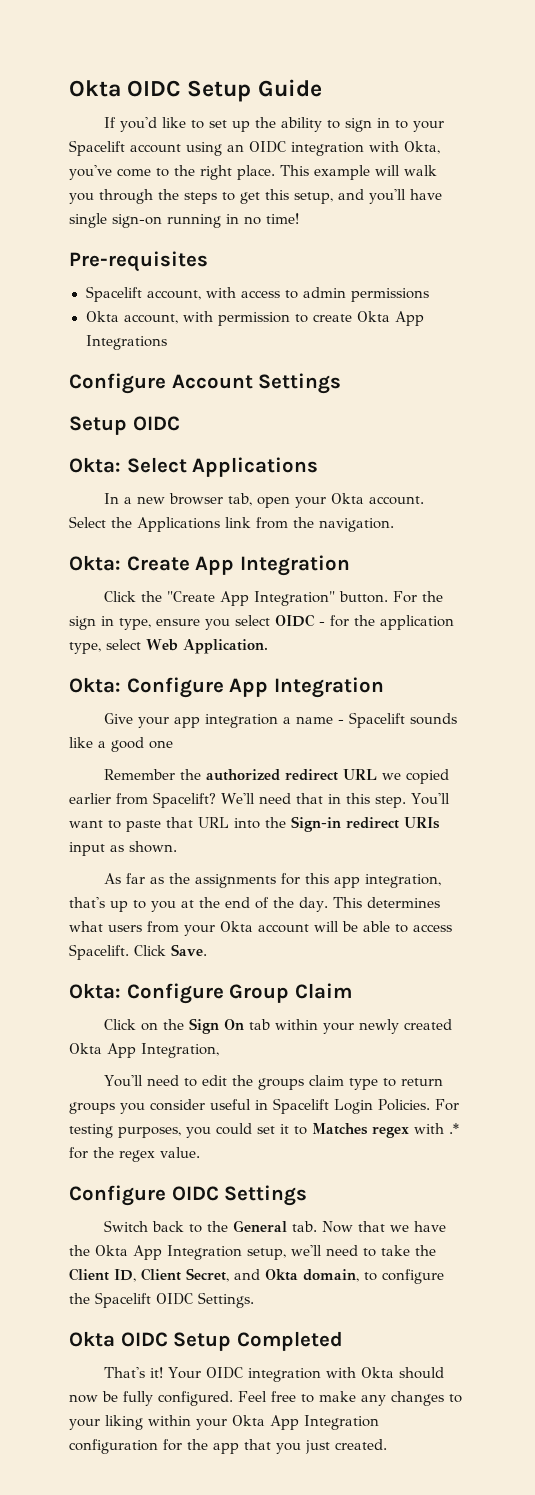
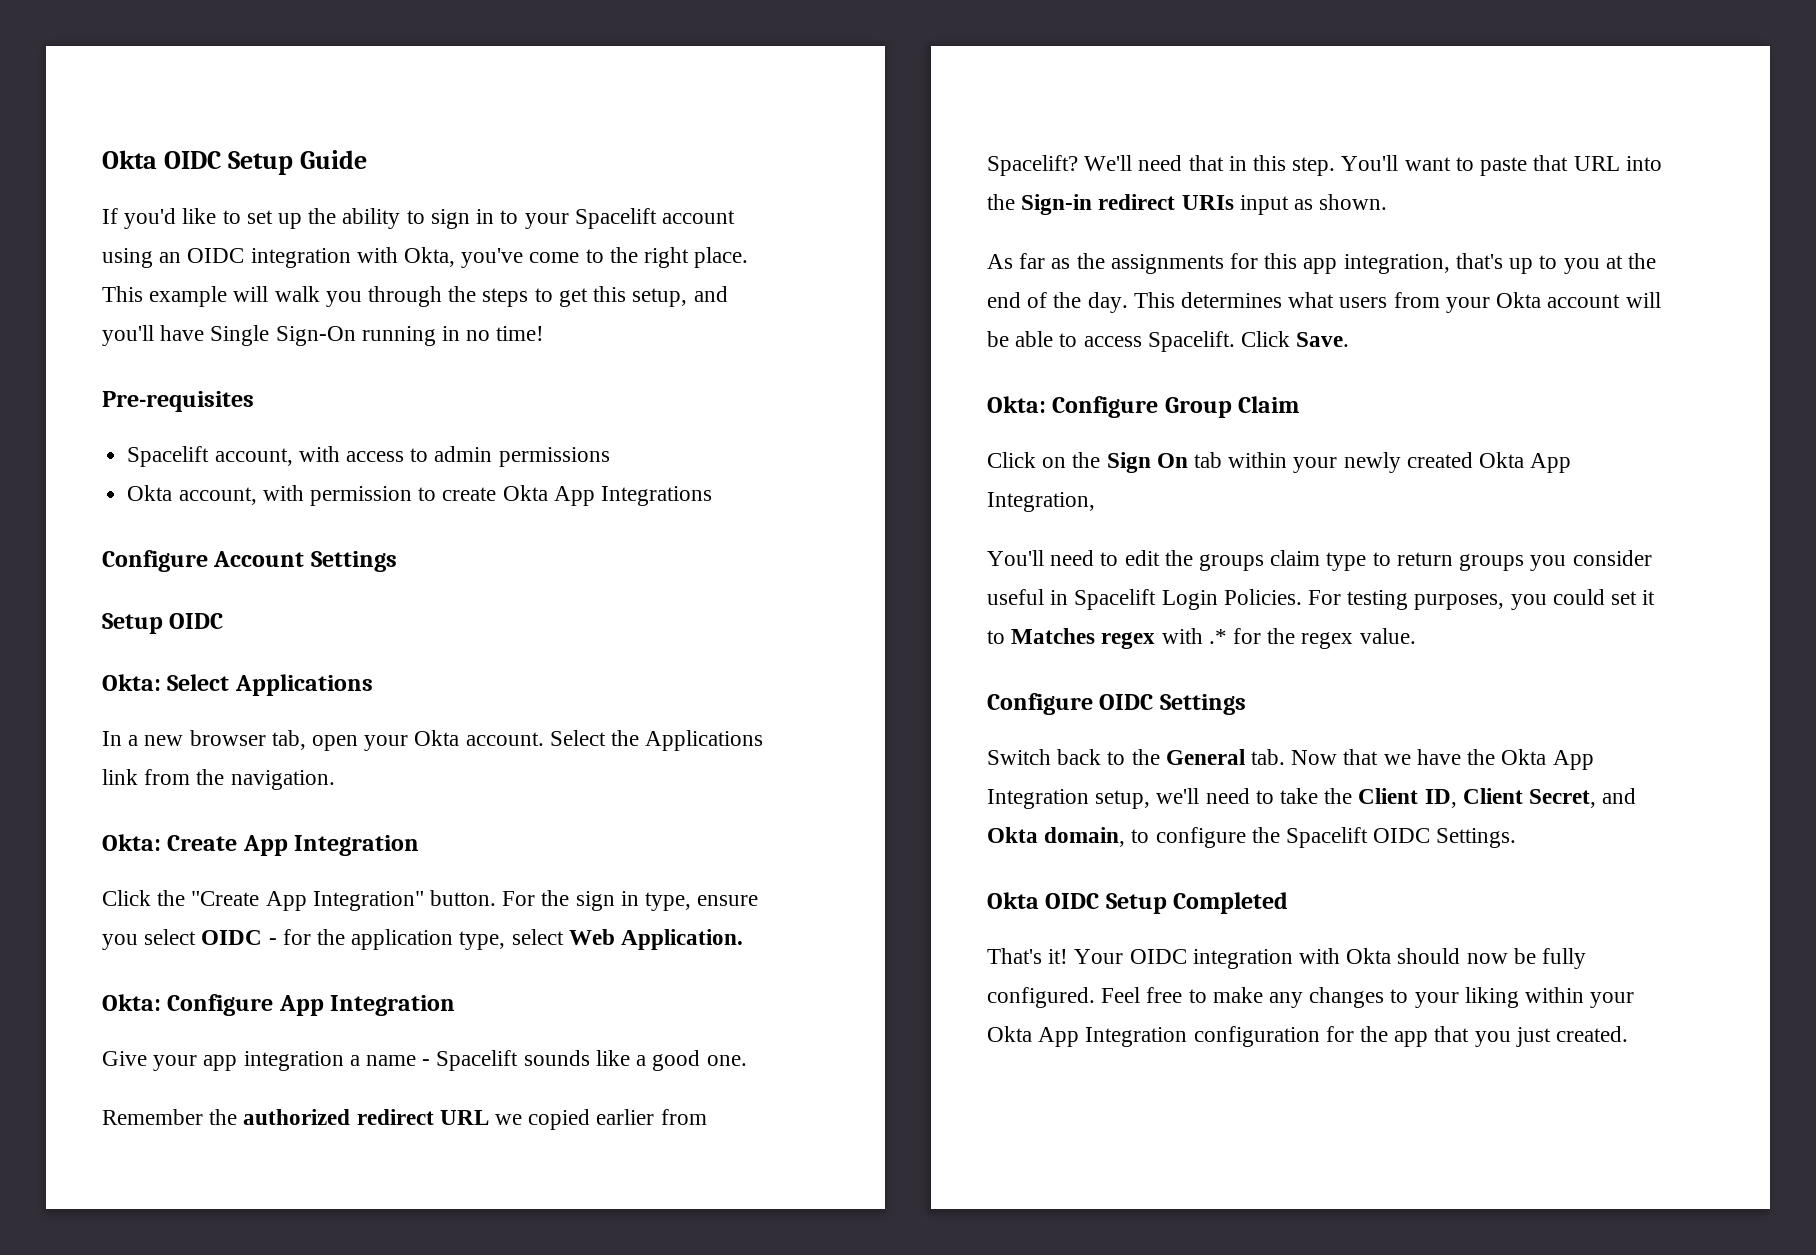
[69,213,162,228] single sign-on -> [210,325,356,346] Single Sign-On
[149,740,173,749] one -> [706,1055,747,1066] one.

